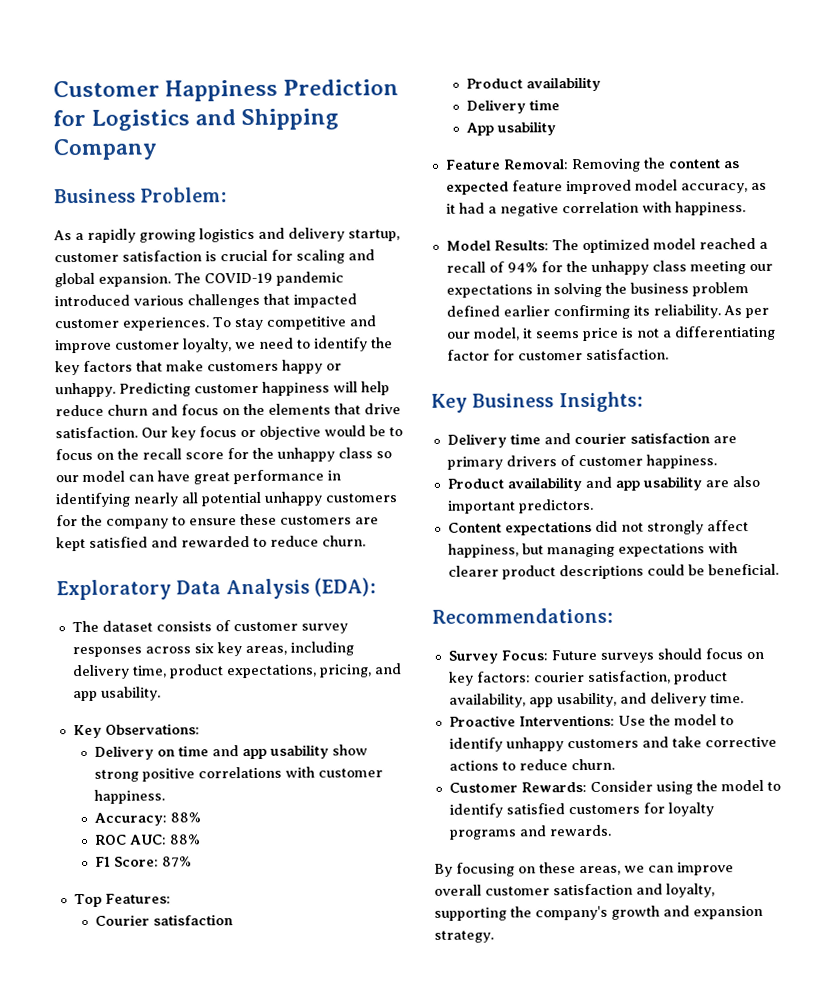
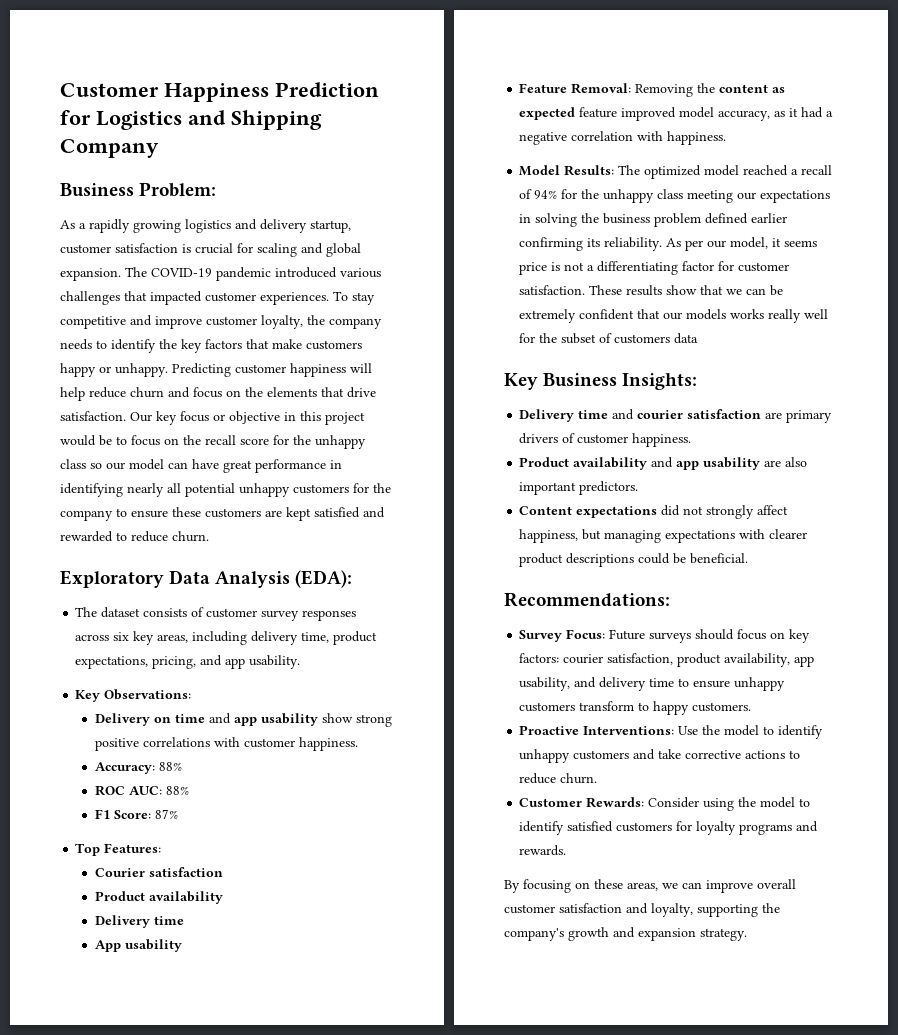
[235,337,294,350] we need -> [307,315,382,329] [60,339,92,350] the company needs
(321, 432) none -> [284,411,365,425] in this project
(669, 354) none -> [589,285,784,296] [519,309,829,323] [519,333,699,344] These results show that we can be extremely confident that our models works really well for the subset of customers data
[709,693,744,704] time. -> [649,677,786,691] [519,701,752,715] time to ensure unhappy customers transform to happy customers.

